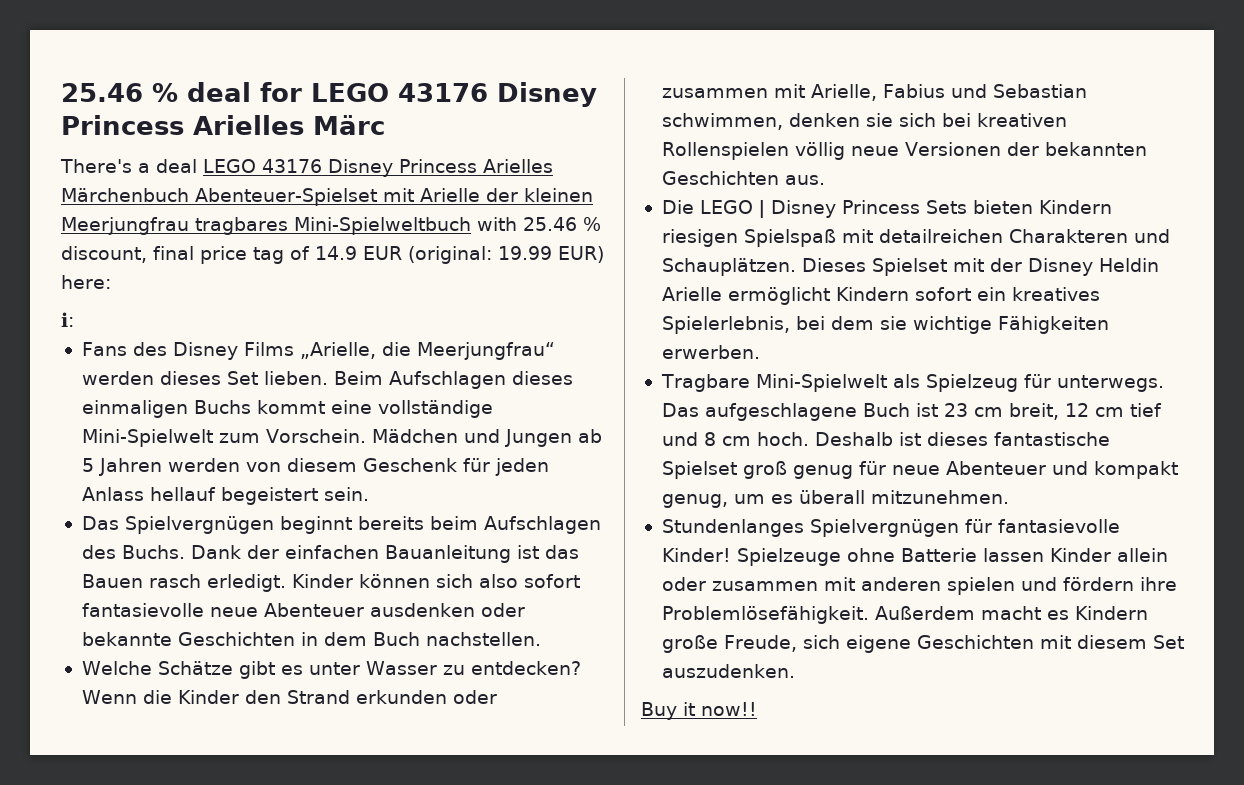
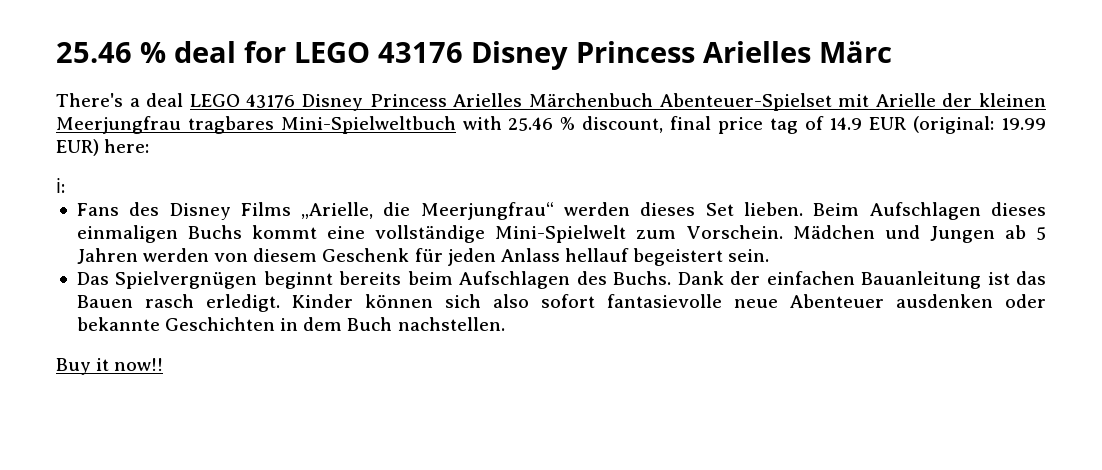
[81,661,581,679] [81,690,497,704] [661,84,1087,101] [661,113,1067,130] [661,142,1147,160] [661,171,825,185] [661,200,1112,218] [661,229,1170,247] [661,258,1159,276] [661,287,1100,305] [661,316,1109,334] [661,345,760,359] [660,374,1164,392] [661,403,1162,421] [661,432,1110,446] [661,461,1178,479] [661,490,1009,508] [661,519,1120,537] [661,548,1168,566] [661,577,1177,595] [661,606,1148,624] [661,635,1184,653] [661,664,795,678] // Welche Schätze gibt es unter Wasser zu entdecken? Wenn die Kinder den Strand erkunden oder zusammen mit Arielle, Fabius und Sebastian schwimmen, denken sie sich bei kreativen Rollenspielen völlig neue Versionen der bekannten Geschichten aus. // Die LEGO ǀ Disney Princess Sets bieten Kindern riesigen Spielspaß mit detailreichen Charakteren und Schauplätzen. Dieses Spielset mit der Disney Heldin Arielle ermöglicht Kindern sofort ein kreatives Spielerlebnis, bei dem sie wichtige Fähigkeiten erwerben. // Tragbare Mini-Spielwelt als Spielzeug für unterwegs. Das aufgeschlagene Buch ist 23 cm breit, 12 cm tief und 8 cm hoch. Deshalb ist dieses fantastische Spielset groß genug für neue Abenteuer und kompakt genug, um es überall mitzunehmen. // Stundenlanges Spielvergnügen für fantasievolle Kinder! Spielzeuge ohne Batterie lassen Kinder allein oder zusammen mit anderen spielen und fördern ihre Problemlösefähigkeit. Außerdem macht es Kindern große Freude, sich eigene Geschichten mit diesem Set auszudenken. -> (505, 324) none

